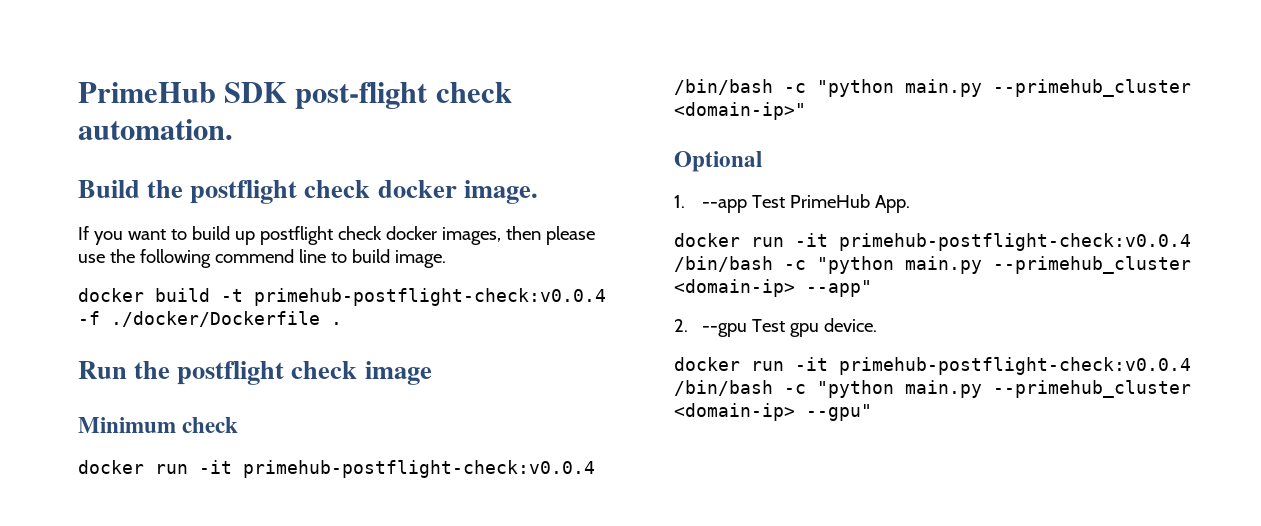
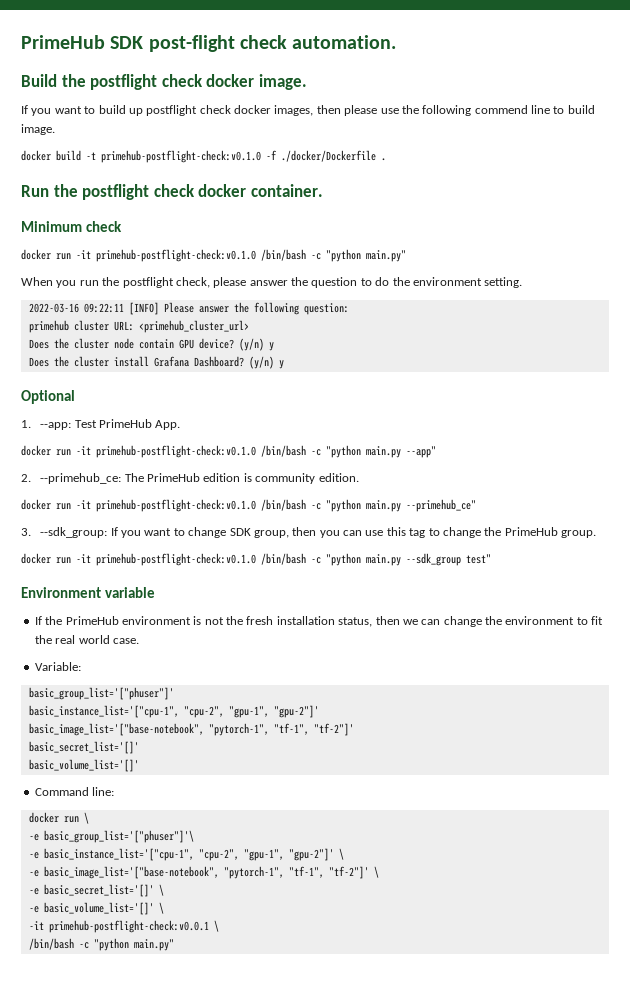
[254,288,606,306] primehub-postflight-check:v0.0.4 -> [101,150,261,163] primehub-postflight-check:v0.1.0
[364,361,432,385] image -> [198,184,323,197] docker container.
[243,460,595,478] [674,79,1191,97] [674,102,806,120] primehub-postflight-check:v0.0.4 /bin/bash -c "python main.py --primehub_cluster <domain-ip>" -> [96,249,406,262] [21,277,523,288] [28,302,349,315] [28,320,249,333] [28,338,274,351] [28,356,284,369] primehub-postflight-check:v0.1.0 /bin/bash -c "python main.py" // When you run the postflight check, please answer the question to do the environment setting. // 2022-03-16 09:22:11 [INFO] Please answer the following question: // primehub cluster URL: <primehub_cluster_url> // Does the cluster node contain GPU device? (y/n) y // Does the cluster install Grafana Dashboard? (y/n) y
[701,199,747,213] --app -> [40,422,72,430] --app:
[839,233,1191,251] [674,256,1191,274] [674,279,795,297] primehub-postflight-check:v0.0.4 /bin/bash -c "python main.py --primehub_cluster <domain-ip> -> [96,445,401,458] primehub-postflight-check:v0.1.0 /bin/bash -c "python main.py
[701,318,877,337] [674,357,1191,375] [674,380,1191,398] [674,403,872,421] --gpu Test gpu device. // docker run -it primehub-postflight-check:v0.0.4 /bin/bash -c "python main.py --primehub_cluster <domain-ip> --gpu" -> [40,473,359,484] [21,499,476,512] [21,527,597,538] [21,553,491,566] [21,587,155,598] [34,616,604,627] [34,635,139,644] [34,662,81,671] [28,687,174,700] [28,705,319,718] [28,723,354,736] [28,741,139,754] [28,759,139,772] [34,787,115,796] [28,812,89,824] [28,830,194,843] [28,848,344,861] [28,866,379,879] [28,884,164,897] [28,902,164,915] [28,920,219,933] [28,938,174,951] --primehub_ce: The PrimeHub edition is community edition. // docker run -it primehub-postflight-check:v0.1.0 /bin/bash -c "python main.py --primehub_ce" // 3. --sdk_group: If you want to change SDK group, then you can use this tag to change the PrimeHub group. // docker run -it primehub-postflight-check:v0.1.0 /bin/bash -c "python main.py --sdk_group test" // Environment variable // If the PrimeHub environment is not the fresh installation status, then we can change the environment to fit the real world case. // Variable: // basic_group_list='["phuser"]' // basic_instance_list='["cpu-1", "cpu-2", "gpu-1", "gpu-2"]' // basic_image_list='["base-notebook", "pytorch-1", "tf-1", "tf-2"]' // basic_secret_list='[]' // basic_volume_list='[]' // Command line: // docker run \ // -e basic_group_list='["phuser"]'\ // -e basic_instance_list='["cpu-1", "cpu-2", "gpu-1", "gpu-2"]' \ // -e basic_image_list='["base-notebook", "pytorch-1", "tf-1", "tf-2"]' \ // -e basic_secret_list='[]' \ // -e basic_volume_list='[]' \ // -it primehub-postflight-check:v0.0.1 \ // /bin/bash -c "python main.py"

